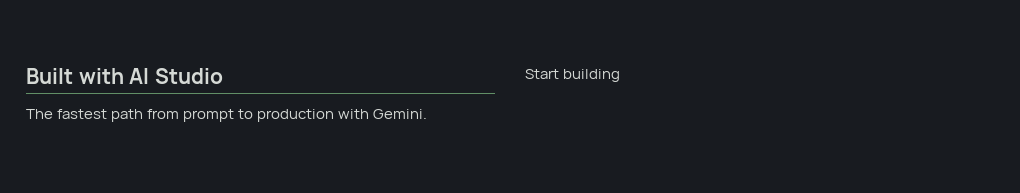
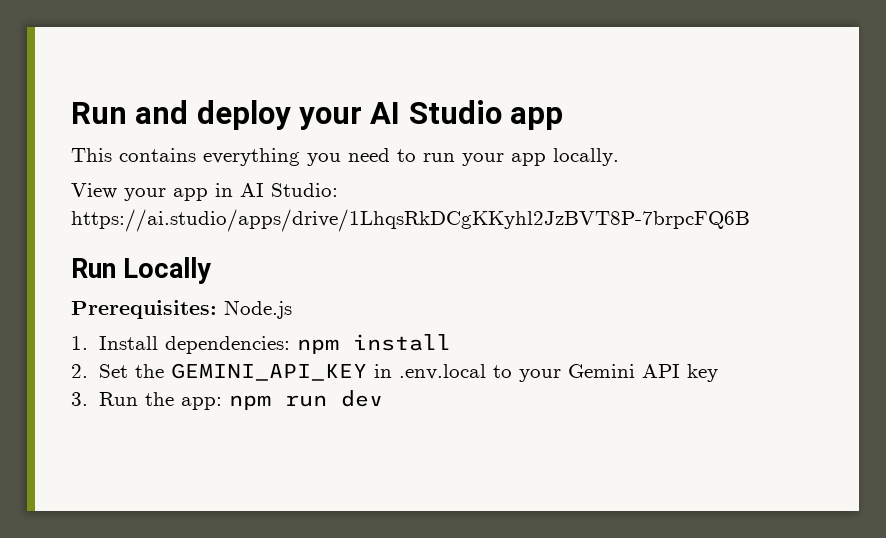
[26,68,224,84] [26,109,428,122] [525,69,621,82] Built with AI Studio // The fastest path from prompt to production with Gemini. // Start building -> [71,100,564,130] [71,148,619,166] [71,183,338,201] [71,209,750,232] [71,257,212,284] [71,300,292,319] [71,334,451,354] [71,363,718,382] [71,390,383,410] Run and deploy your AI Studio app // This contains everything you need to run your app locally. // View your app in AI Studio: https://ai.studio/apps/drive/1LhqsRkDCgKKyhl2JzBVT8P-7brpcFQ6B // Run Locally // Prerequisites: Node.js // 1. Install dependencies: npm install // 2. Set the GEMINI_API_KEY in .env.local to your Gemini API key // 3. Run the app: npm run dev

